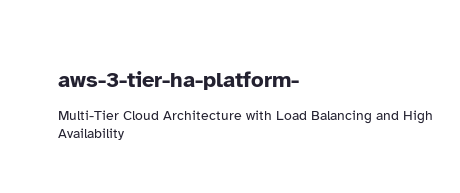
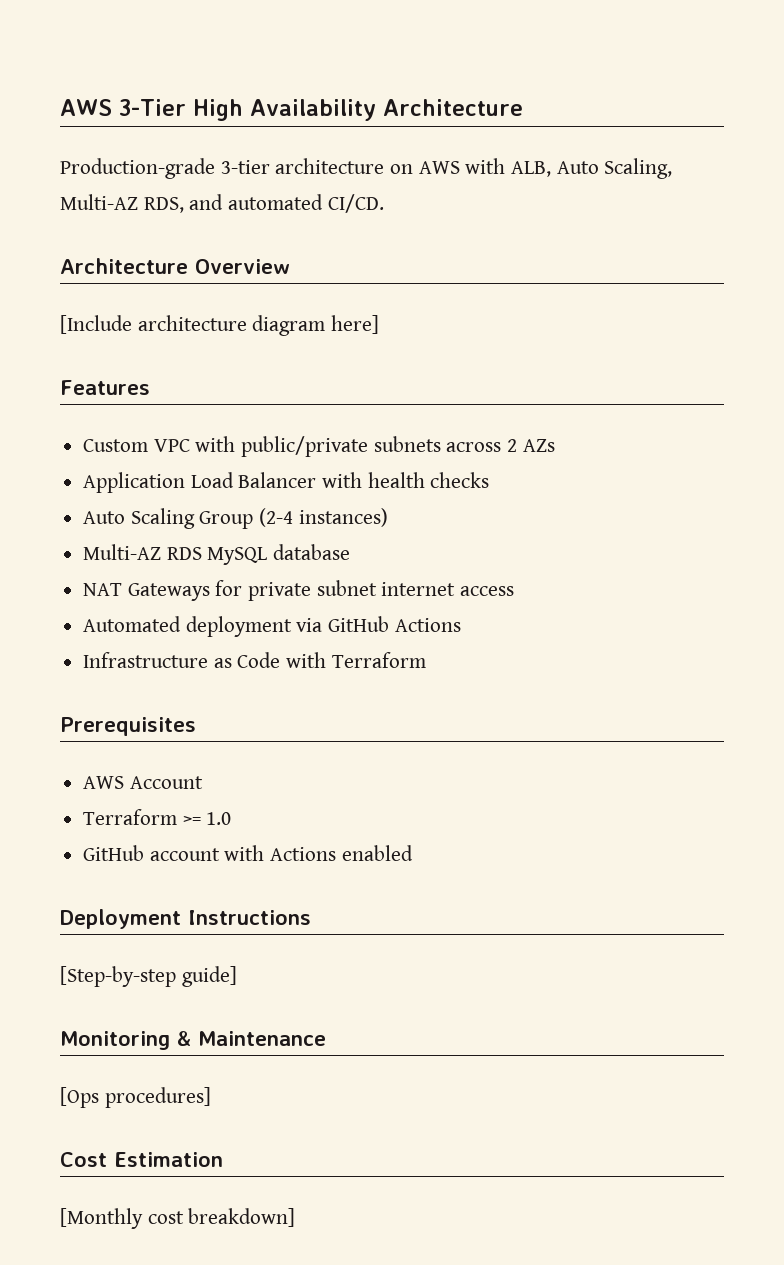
[58,71,299,90] [58,110,433,124] [58,128,124,140] aws-3-tier-ha-platform- // Multi-Tier Cloud Architecture with Load Balancing and High Availability -> [60,99,523,121] [60,158,673,179] [60,194,384,213] [60,258,290,274] [60,315,380,336] [60,380,150,395] [83,436,555,457] [83,472,490,493] [83,508,388,529] [83,544,351,565] [83,580,515,601] [83,616,461,637] [83,652,426,668] [60,717,196,736] [83,776,203,789] [83,809,232,825] [83,845,413,861] [60,909,311,929] [60,966,237,987] [60,1031,326,1050] [60,1087,211,1108] [60,1152,223,1167] [60,1208,296,1229] AWS 3-Tier High Availability Architecture // Production-grade 3-tier architecture on AWS with ALB, Auto Scaling, Multi-AZ RDS, and automated CI/CD. // Architecture Overview // [Include architecture diagram here] // Features // Custom VPC with public/private subnets across 2 AZs // Application Load Balancer with health checks // Auto Scaling Group (2-4 instances) // Multi-AZ RDS MySQL database // NAT Gateways for private subnet internet access // Automated deployment via GitHub Actions // Infrastructure as Code with Terraform // Prerequisites // AWS Account // Terraform >= 1.0 // GitHub account with Actions enabled // Deployment Instructions // [Step-by-step guide] // Monitoring & Maintenance // [Ops procedures] // Cost Estimation // [Monthly cost breakdown]

